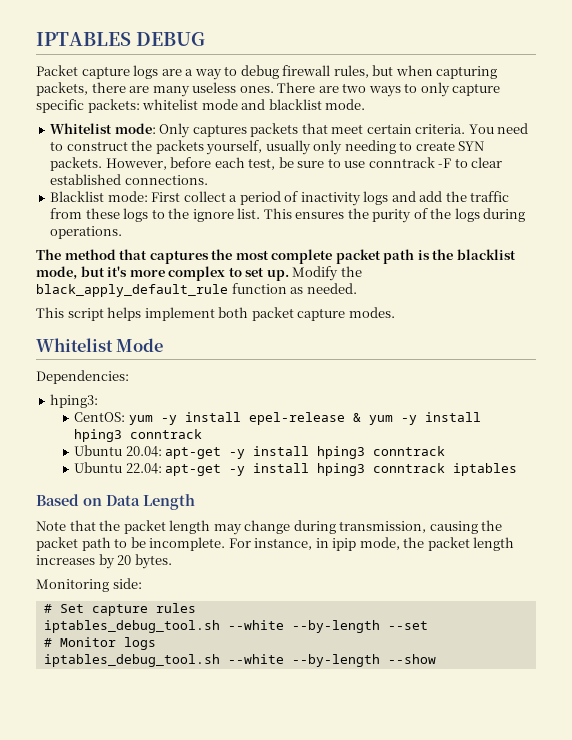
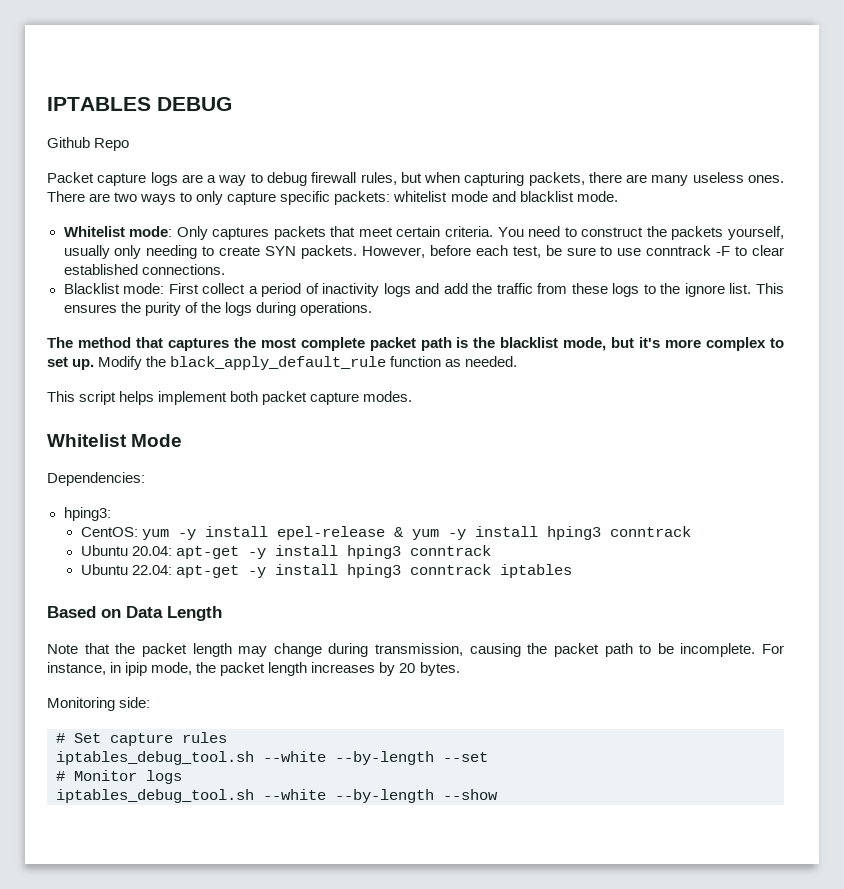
(205, 39) none -> [47,137,130,151] // Github Repo

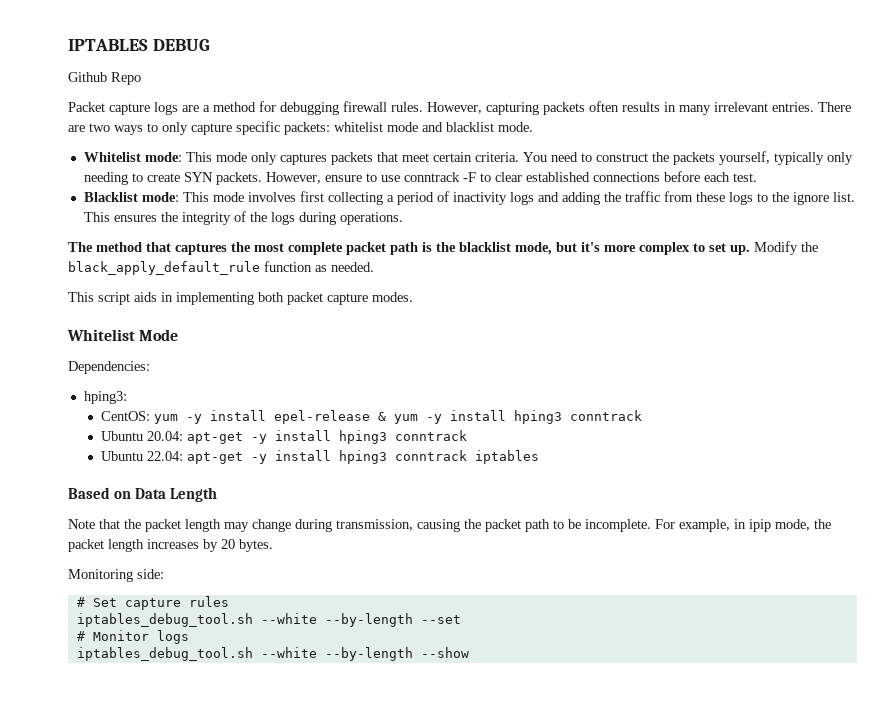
[218,172,785,186] way to debug firewall rules, but when capturing packets, there are many useless ones. -> [213,101,814,115] method for debugging firewall rules. However, capturing packets often results in many irrelevant entries.
[176,226,208,240] Only -> [185,152,277,165] This mode only
[63,245,110,259] usually -> [773,152,824,165] typically
[429,245,596,258] before each test, be sure -> [324,175,362,182] ensure
[141,264,225,275] [63,283,246,294] connections. // Blacklist mode: First collect -> [592,171,757,182] [83,191,383,205] connections before each test. // Blacklist mode: This mode involves first collecting
[443,283,468,294] add -> [561,192,600,205] adding
[144,302,181,316] purity -> [181,212,231,225] integrity
[119,391,228,405] helps implement -> [134,292,254,305] aids in implementing
[47,662,106,675] instance, -> [679,519,730,532] example,

